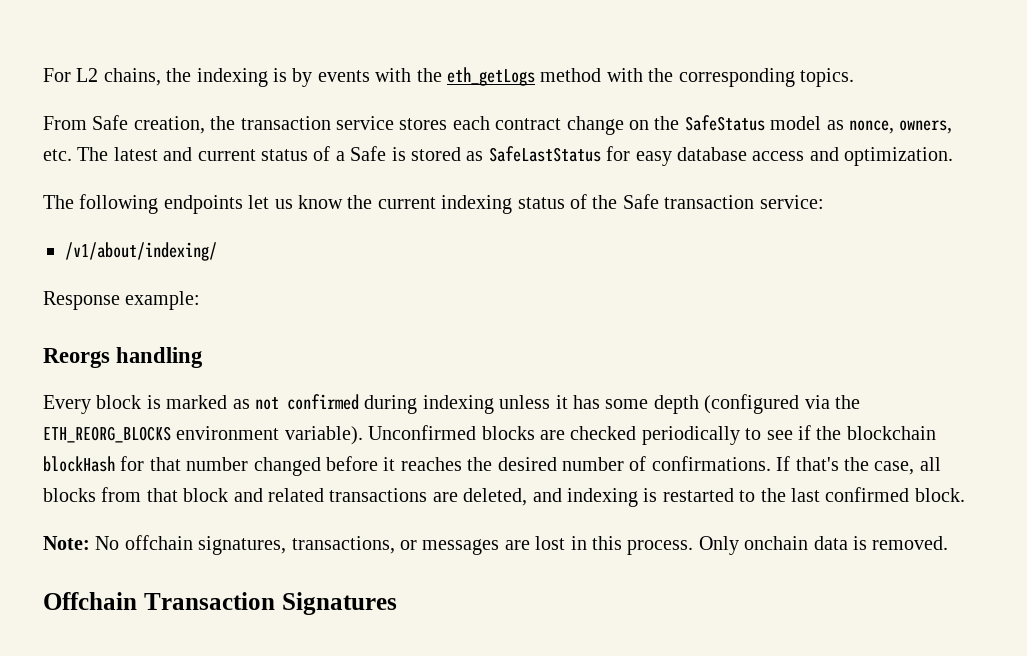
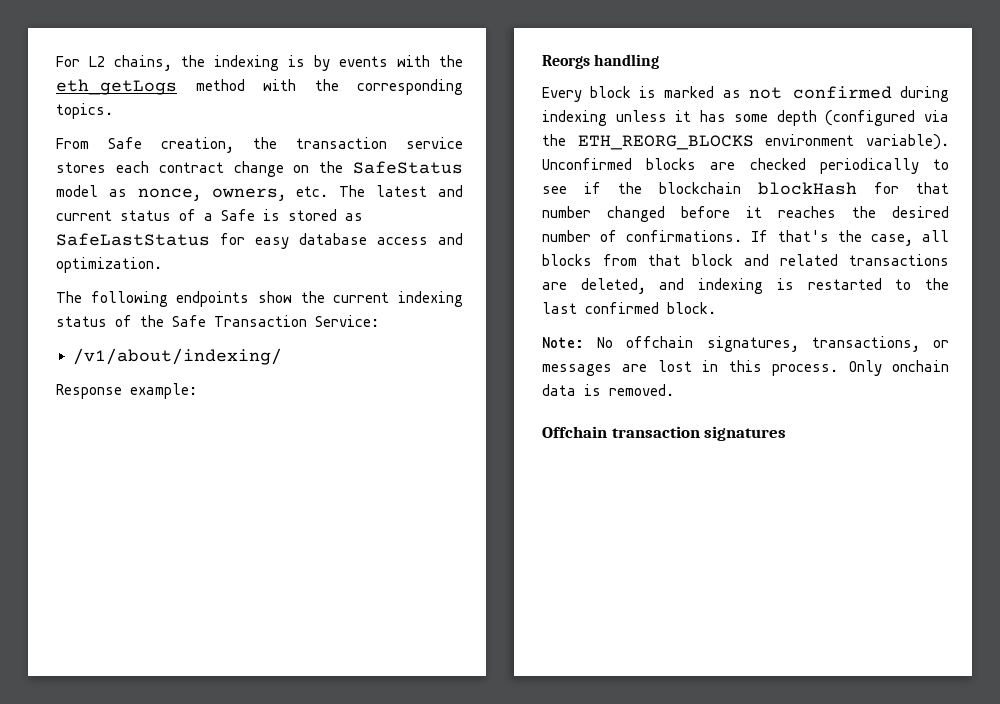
[248,195,343,209] let us know -> [258,291,292,303] show
[664,195,824,209] transaction service: -> [214,315,379,327] Transaction Service:
[143,592,397,615] Transaction Signatures -> [611,426,787,441] transaction signatures

